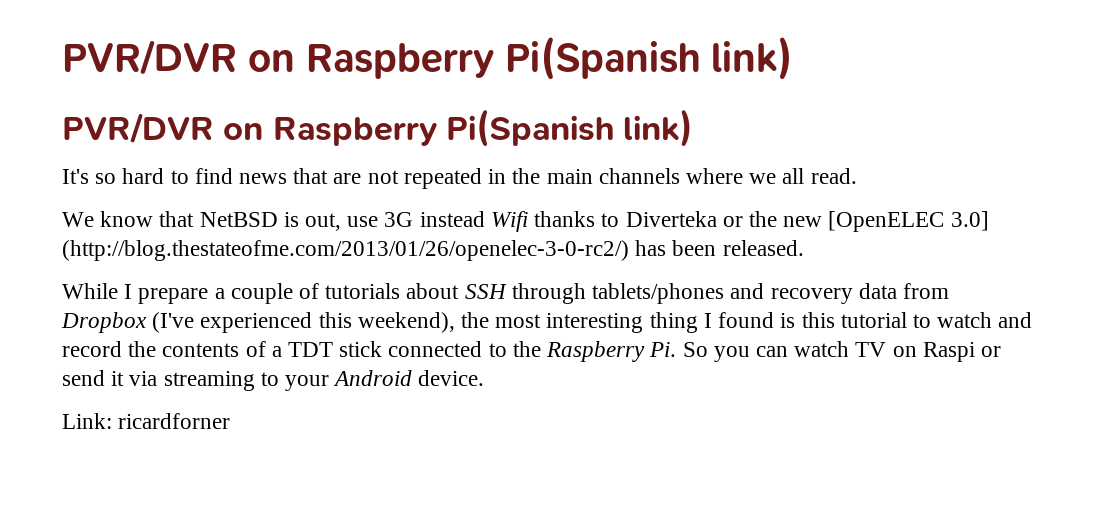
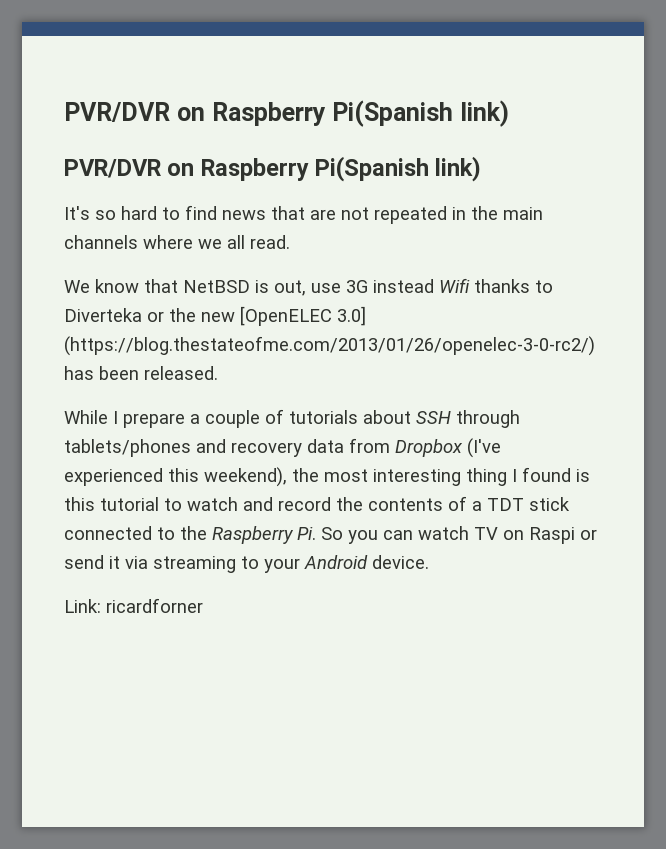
[62,240,629,261] (http://blog.thestateofme.com/2013/01/26/openelec-3-0-rc2/) -> [64,336,595,356] (https://blog.thestateofme.com/2013/01/26/openelec-3-0-rc2/)

